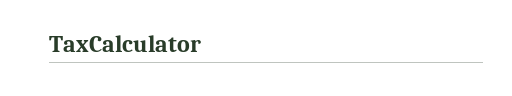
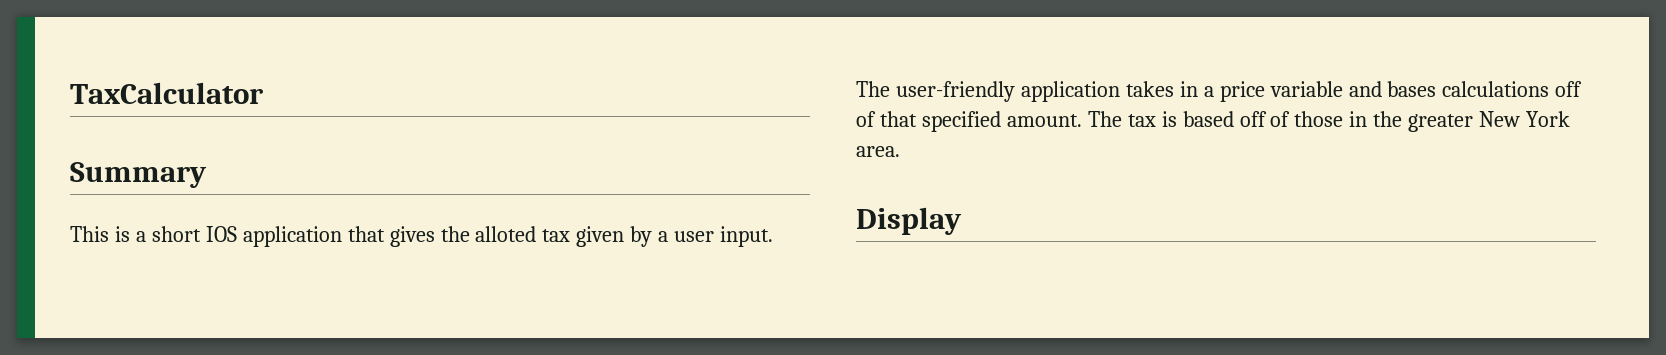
(201, 43) none -> [70,162,207,188] [70,226,774,247] [856,81,1583,102] [856,111,1571,132] [856,146,900,157] [856,207,962,235] // Summary // This is a short IOS application that gives the alloted tax given by a user input. The user-friendly application takes in a price variable and bases calculations off of that specified amount. The tax is based off of those in the greater New York area. // Display

